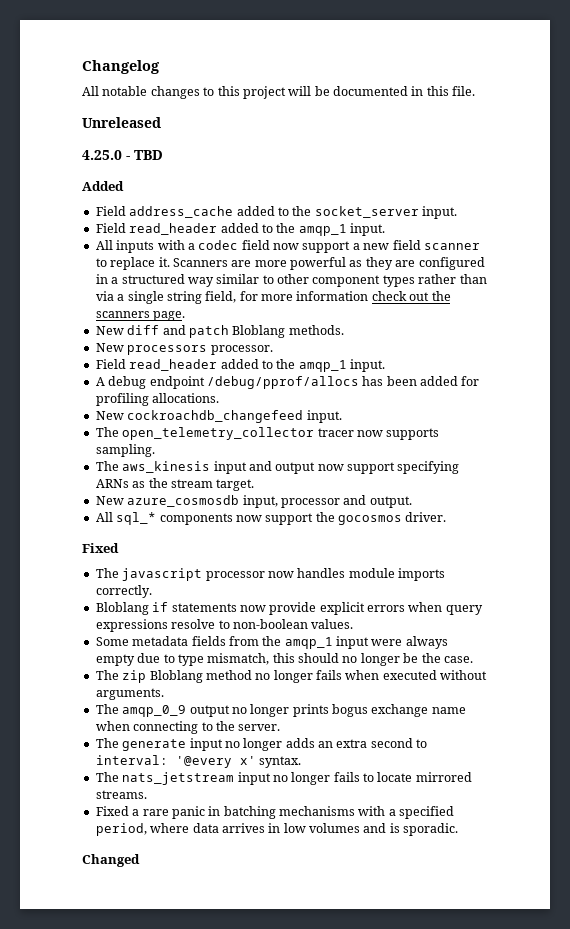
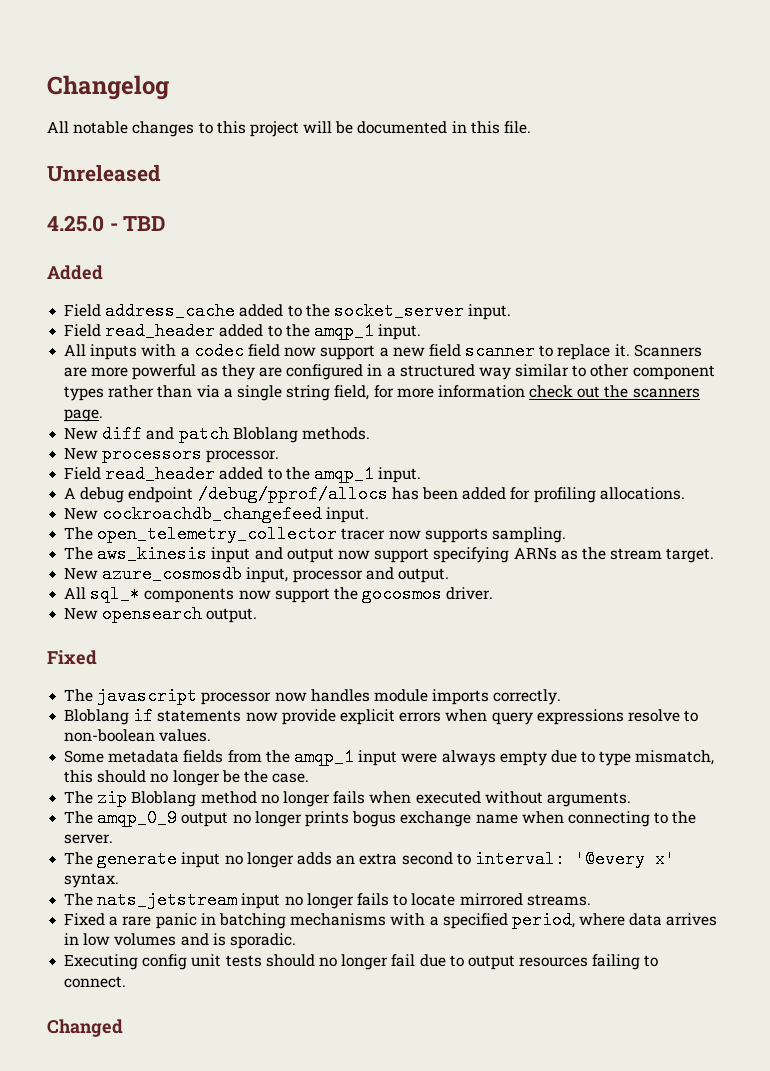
(447, 517) none -> [64,605,258,623] // New opensearch output.
(459, 829) none -> [64,954,659,970] [64,976,127,988] // Executing config unit tests should no longer fail due to output resources failing to connect.

